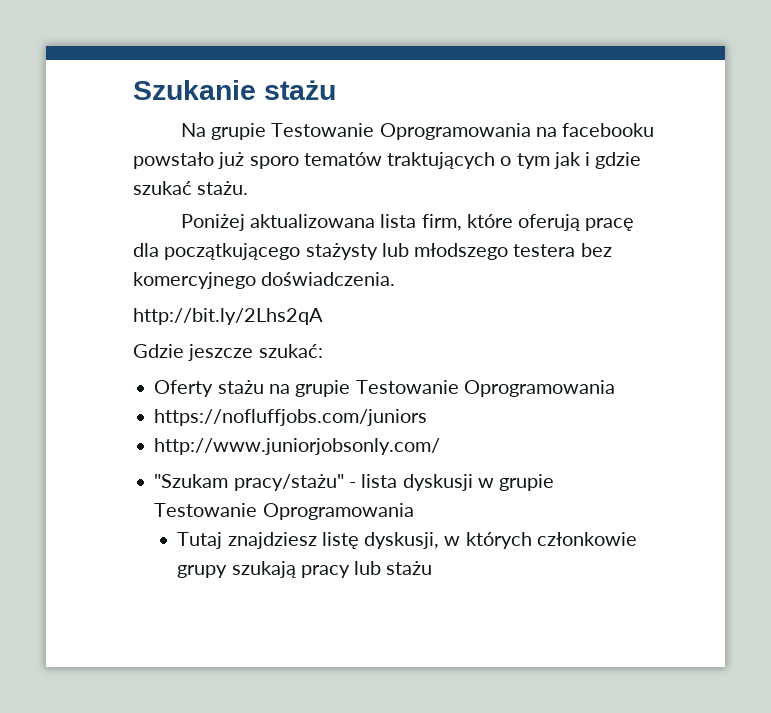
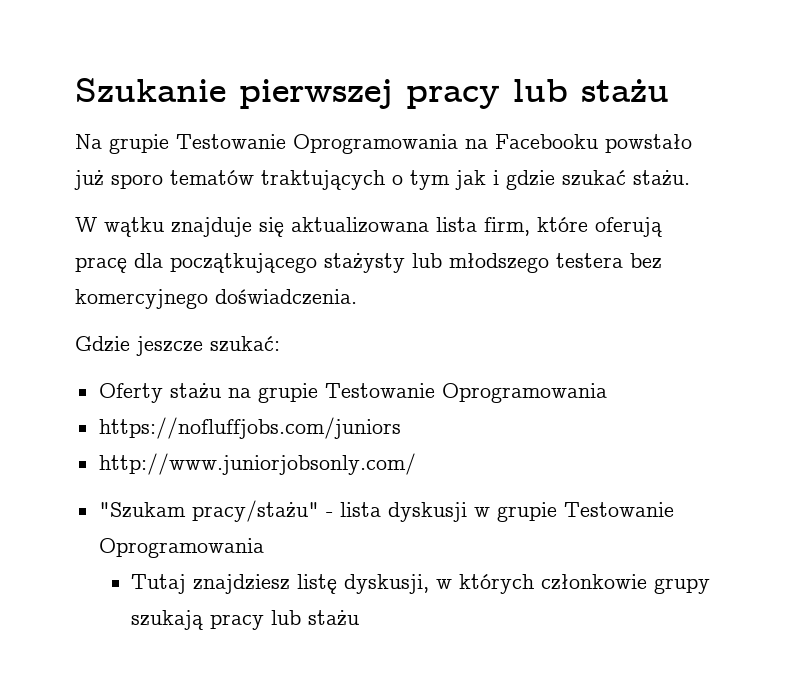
(256, 90) none -> [239,79,568,109] pierwszej pracy lub
[562,123,655,137] facebooku -> [495,134,598,149] Facebooku
[180,214,245,231] Poniżej -> [75,217,284,237] W wątku znajduje się
[133,308,323,325] // http://bit.ly/2Lhs2qA -> (357, 297) none

